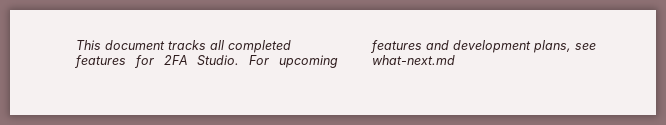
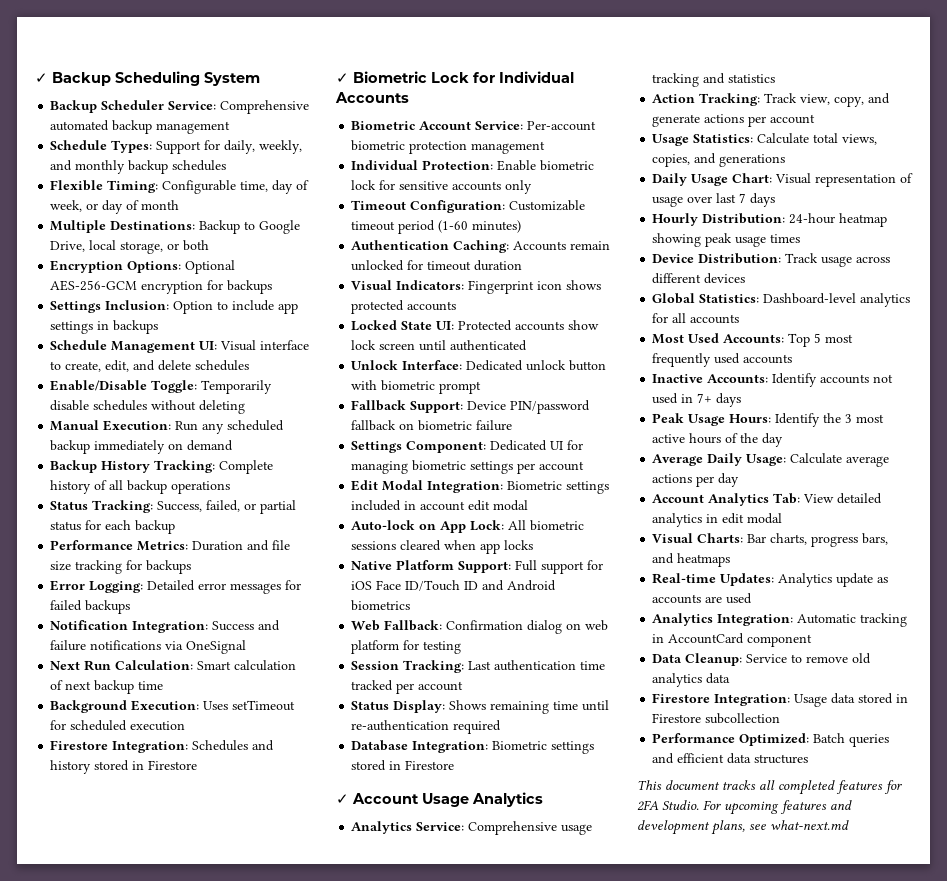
(76, 45) none -> [35,71,260,86] [50,100,310,114] [50,120,231,134] [50,140,303,154] [50,160,227,174] [50,180,310,194] [50,200,180,214] [50,220,301,234] [50,240,210,254] [50,260,236,274] [50,280,273,294] [50,300,299,314] [50,320,159,334] [50,340,310,353] [50,360,250,372] [50,380,273,394] [50,400,246,414] [50,420,285,434] [50,440,234,454] [50,460,274,474] [50,480,231,494] [50,500,297,514] [50,520,176,534] [50,540,291,551] [50,560,192,574] [50,580,302,594] [50,600,131,614] [50,620,281,633] [50,640,247,654] [50,660,297,671] [50,680,164,694] [50,700,296,713] [50,720,186,731] [50,740,275,753] [50,760,198,774] [336,71,574,83] [335,92,409,103] [351,121,597,131] [351,140,546,154] [351,160,595,171] [351,180,533,194] [351,200,586,213] [351,220,522,234] [351,240,611,253] [351,260,523,271] [351,280,602,294] [351,300,457,314] [351,320,600,331] [351,340,528,351] [351,360,607,371] [351,380,482,394] [351,400,591,414] [351,420,513,431] [351,440,584,453] [351,460,585,474] [351,480,610,494] [351,500,529,511] [351,520,585,533] [351,540,534,554] [351,560,604,574] [351,580,557,591] [351,600,411,611] [351,620,609,634] [351,640,462,654] [351,660,606,673] [351,680,464,694] [351,700,610,714] [351,720,502,734] [351,740,595,754] [351,760,455,771] [336,792,543,807] [351,821,593,835] [652,73,776,87] [652,93,891,107] [652,114,816,127] [652,133,878,146] [652,153,786,167] [652,173,914,187] [652,193,776,207] [652,213,888,227] [652,233,801,247] [652,253,891,267] [652,273,746,284] [652,293,911,307] [652,313,740,324] [652,333,854,347] [652,353,793,367] [652,373,894,387] [652,393,742,407] [652,413,885,427] [652,433,784,447] [652,453,890,467] [652,473,740,487] [652,493,883,506] [652,513,783,527] [652,533,889,547] [652,553,731,567] [652,573,889,587] [652,593,753,604] [652,613,908,627] [652,633,813,647] [652,653,872,666] [652,673,731,687] [652,693,909,707] [652,713,781,724] [652,733,890,747] [652,753,809,764] ✓ Backup Scheduling System // Backup Scheduler Service: Comprehensive automated backup management // Schedule Types: Support for daily, weekly, and monthly backup schedules // Flexible Timing: Configurable time, day of week, or day of month // Multiple Destinations: Backup to Google Drive, local storage, or both // Encryption Options: Optional AES-256-GCM encryption for backups // Settings Inclusion: Option to include app settings in backups // Schedule Management UI: Visual interface to create, edit, and delete schedules // Enable/Disable Toggle: Temporarily disable schedules without deleting // Manual Execution: Run any scheduled backup immediately on demand // Backup History Tracking: Complete history of all backup operations // Status Tracking: Success, failed, or partial status for each backup // Performance Metrics: Duration and file size tracking for backups // Error Logging: Detailed error messages for failed backups // Notification Integration: Success and failure notifications via OneSignal // Next Run Calculation: Smart calculation of next backup time // Background Execution: Uses setTimeout for scheduled execution // Firestore Integration: Schedules and history stored in Firestore // ✓ Biometric Lock for Individual Accounts // Biometric Account Service: Per-account biometric protection management // Individual Protection: Enable biometric lock for sensitive accounts only // Timeout Configuration: Customizable timeout period (1-60 minutes) // Authentication Caching: Accounts remain unlocked for timeout duration // Visual Indicators: Fingerprint icon shows protected accounts // Locked State UI: Protected accounts show lock screen until authenticated // Unlock Interface: Dedicated unlock button with biometric prompt // Fallback Support: Device PIN/password fallback on biometric failure // Settings Component: Dedicated UI for managing biometric settings per account // Edit Modal Integration: Biometric settings included in account edit modal // Auto-lock on App Lock: All biometric sessions cleared when app locks // Native Platform Support: Full support for iOS Face ID/Touch ID and Android biometrics // Web Fallback: Confirmation dialog on web platform for testing // Session Tracking: Last authentication time tracked per account // Status Display: Shows remaining time until re-authentication required // Database Integration: Biometric settings stored in Firestore // ✓ Account Usage Analytics // Analytics Service: Comprehensive usage tracking and statistics // Action Tracking: Track view, copy, and generate actions per account // Usage Statistics: Calculate total views, copies, and generations // Daily Usage Chart: Visual representation of usage over last 7 days // Hourly Distribution: 24-hour heatmap showing peak usage times // Device Distribution: Track usage across different devices // Global Statistics: Dashboard-level analytics for all accounts // Most Used Accounts: Top 5 most frequently used accounts // Inactive Accounts: Identify accounts not used in 7+ days // Peak Usage Hours: Identify the 3 most active hours of the day // Average Daily Usage: Calculate average actions per day // Account Analytics Tab: View detailed analytics in edit modal // Visual Charts: Bar charts, progress bars, and heatmaps // Real-time Updates: Analytics update as accounts are used // Analytics Integration: Automatic tracking in AccountCard component // Data Cleanup: Service to remove old analytics data // Firestore Integration: Usage data stored in Firestore subcollection // Performance Optimized: Batch queries and efficient data structures //

